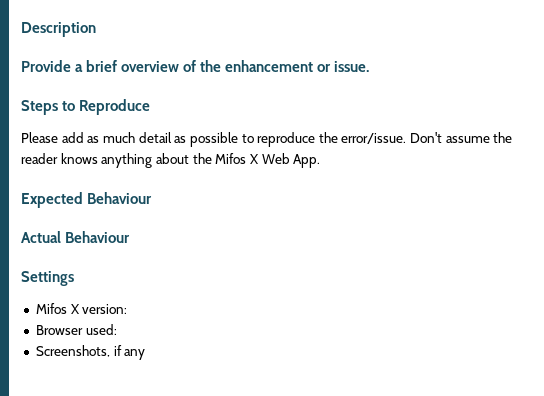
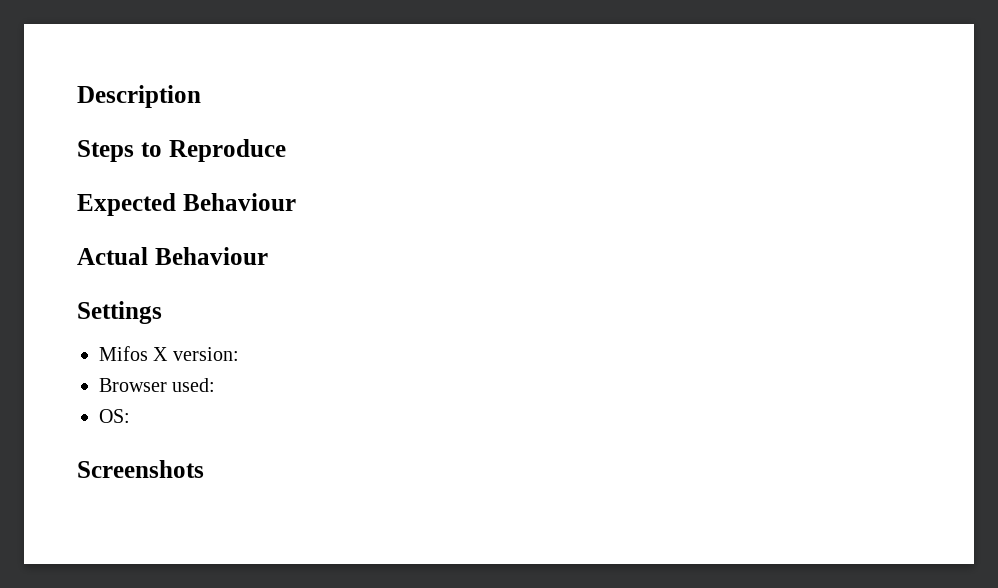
[21,60,370,72] [21,99,151,115] [21,132,513,147] [21,153,321,168] Provide a brief overview of the enhancement or issue. // Steps to Reproduce // Please add as much detail as possible to reproduce the error/issue. Don't assume the reader knows anything about the Mifos X Web App. -> [77,139,286,162] Steps to Reproduce
[35,345,146,360] Screenshots, if any -> [99,409,130,423] [77,460,204,478] OS: // Screenshots

